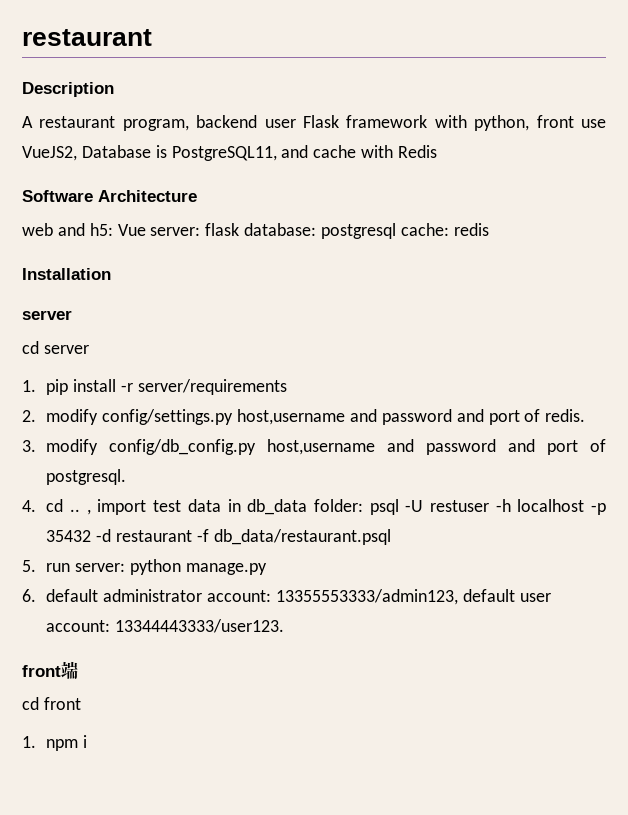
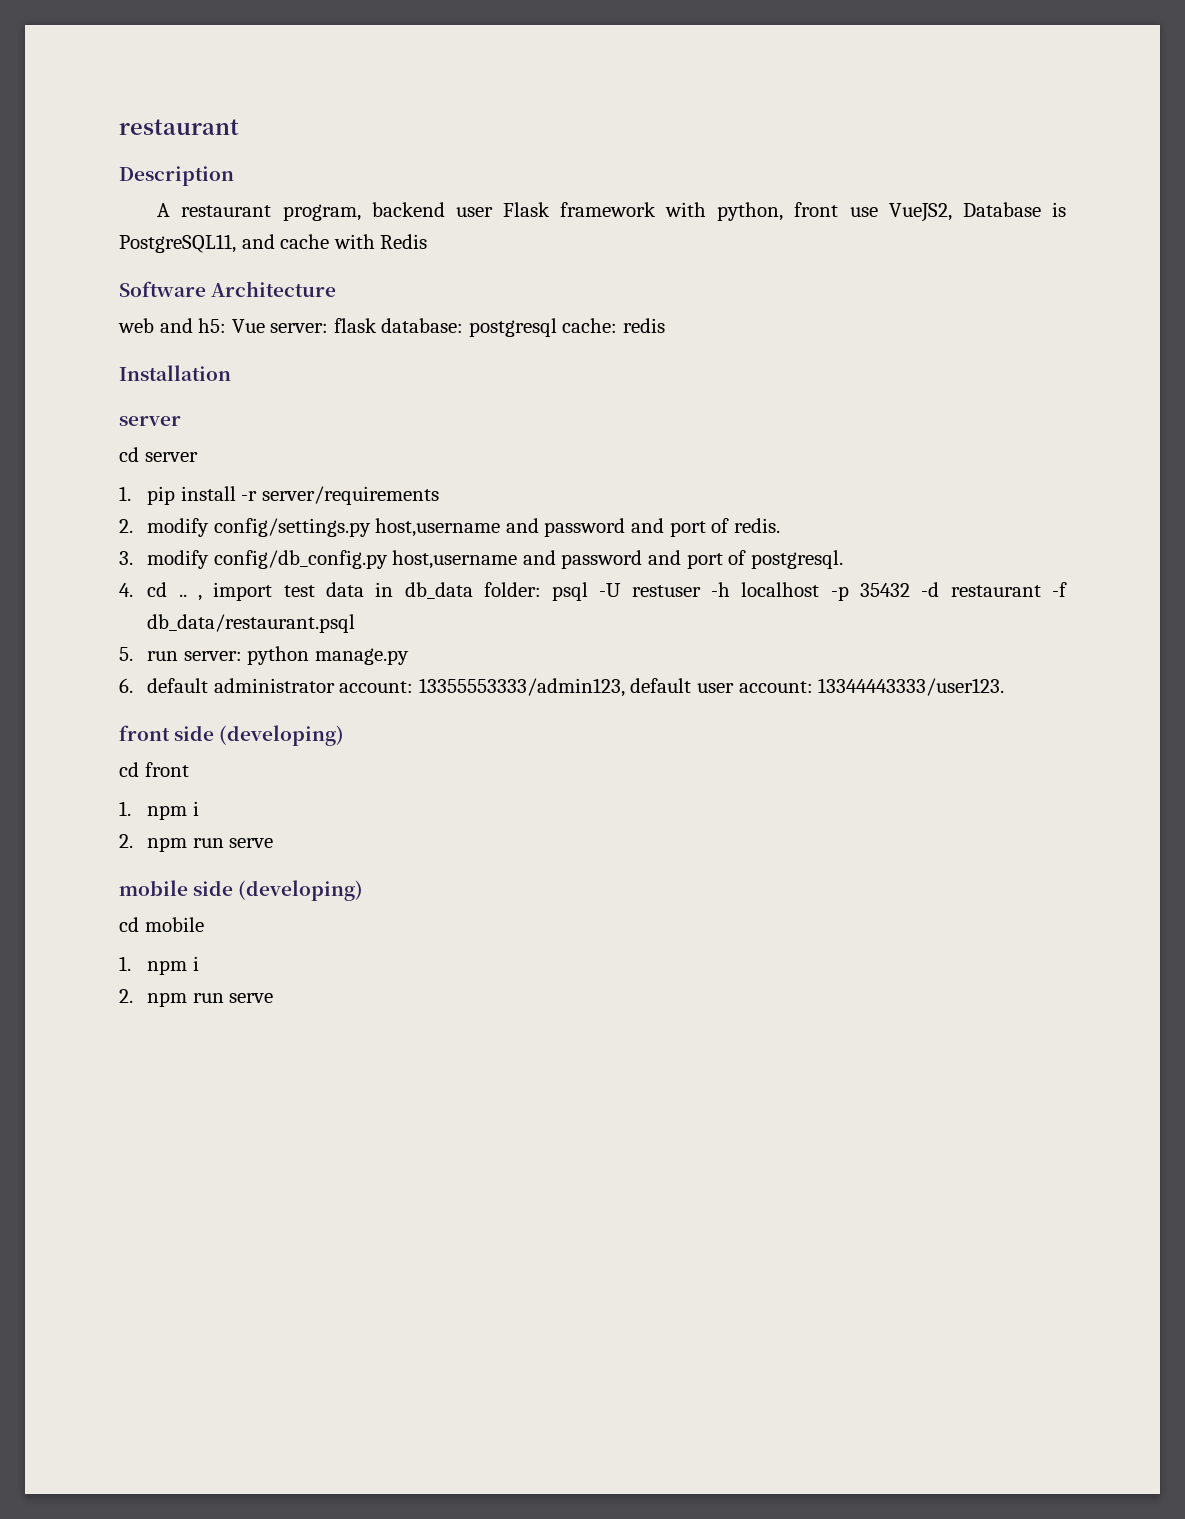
[61,661,78,679] 端 -> [174,725,345,746] side (developing)
(88, 741) none -> [119,834,274,852] [119,880,364,901] [119,917,204,932] [119,956,199,975] [119,989,274,1007] // 2. npm run serve // mobile side (developing) // cd mobile // 1. npm i // 2. npm run serve

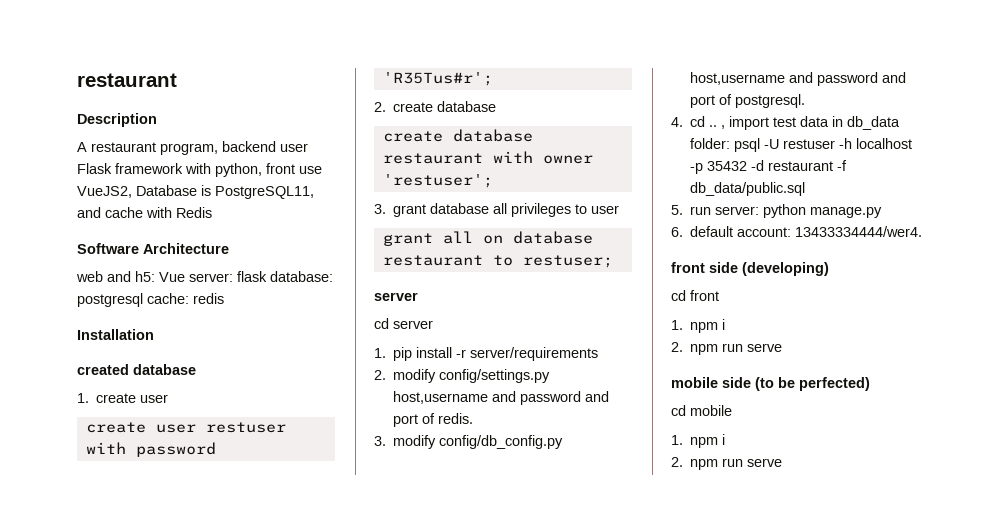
(231, 373) none -> [77,364,196,375] [77,393,169,403] [85,422,286,433] [85,442,216,457] [382,72,493,86] [374,101,497,112] [382,129,533,142] [382,151,593,164] [382,174,493,188] [374,203,620,217] [382,231,593,246] [382,255,613,268] // created database // 1. create user // create user restuser with password 'R35Tus#r'; // 2. create database // create database restaurant with owner 'restuser'; // 3. grant database all privileges to user // grant all on database restaurant to restuser;
[147,614,356,633] db_data/restaurant.psql -> [690,182,806,196] db_data/public.sql
[213,678,1005,697] administrator account: 13355553333/admin123, default user account: 13344443333/user123. -> [737,226,923,237] account: 13433334444/wer4.
[238,880,364,901] (developing) -> [755,377,870,391] (to be perfected)

